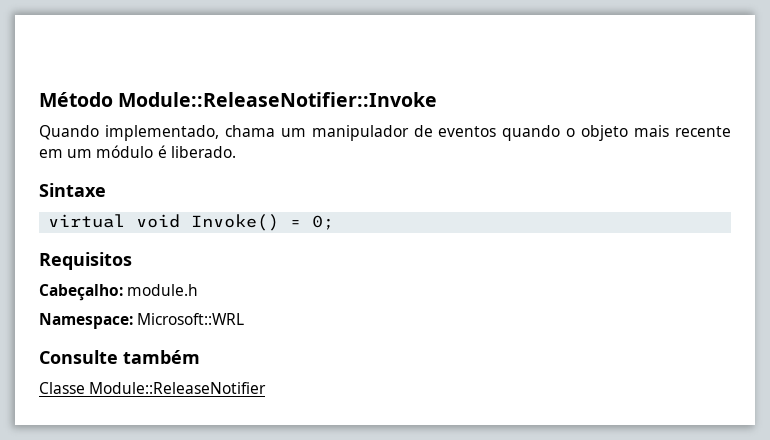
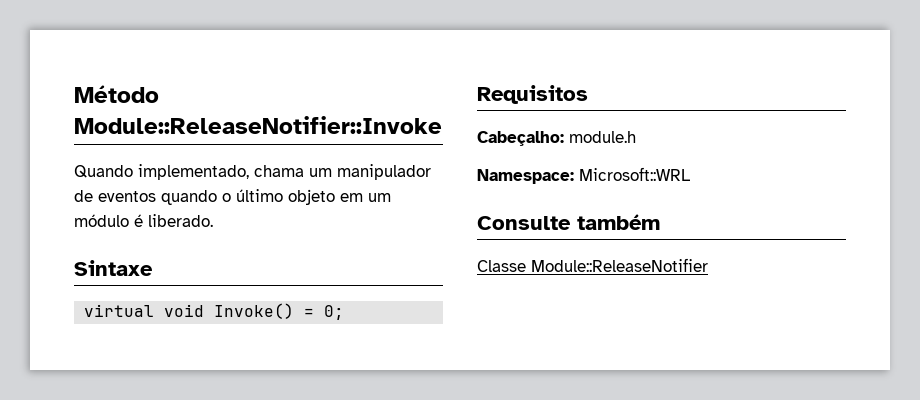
[581,125,731,141] objeto mais recente -> [236,189,335,205] último objeto

